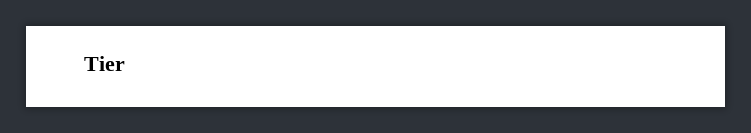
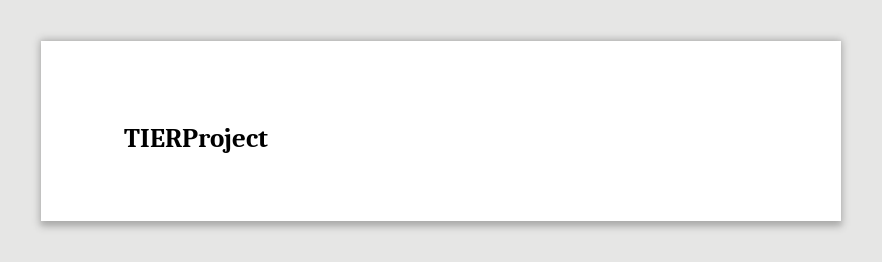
[84,56,125,71] Tier -> [124,128,268,153] TIERProject

